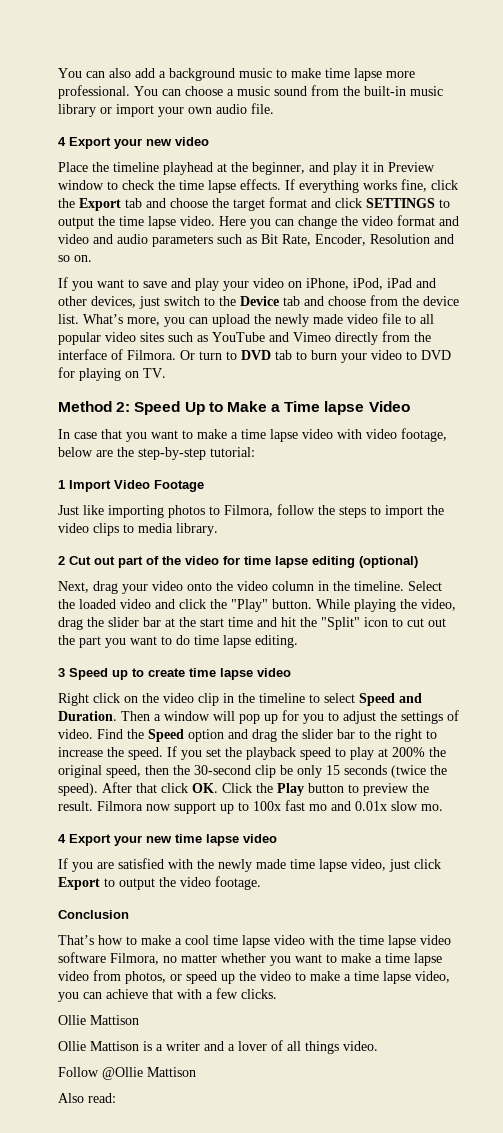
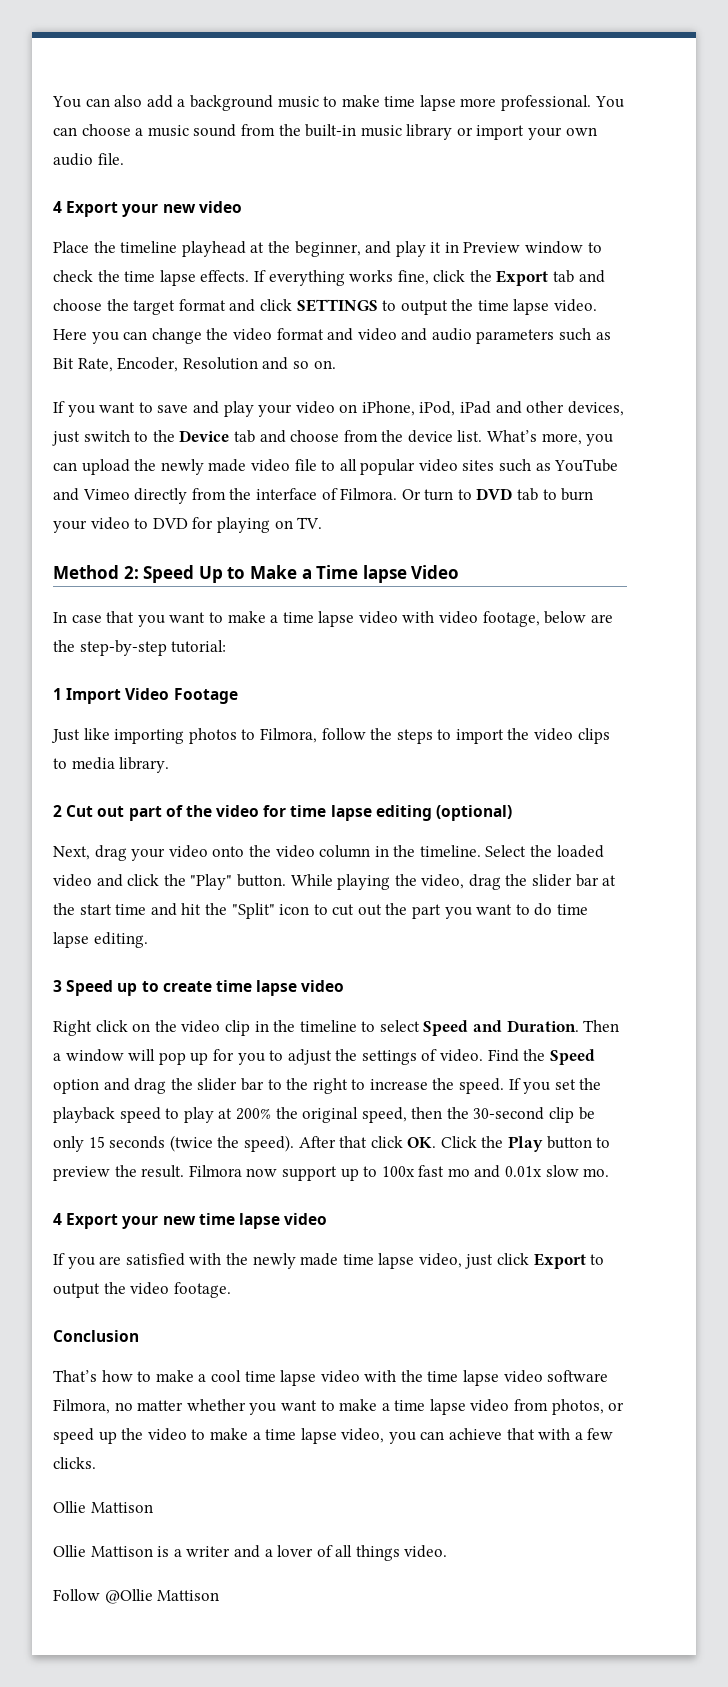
[58,1093,116,1103] // Also read: -> (220, 1595) none

